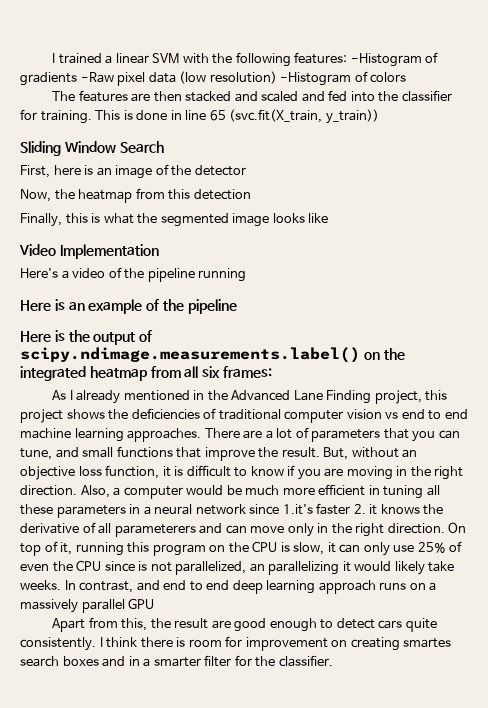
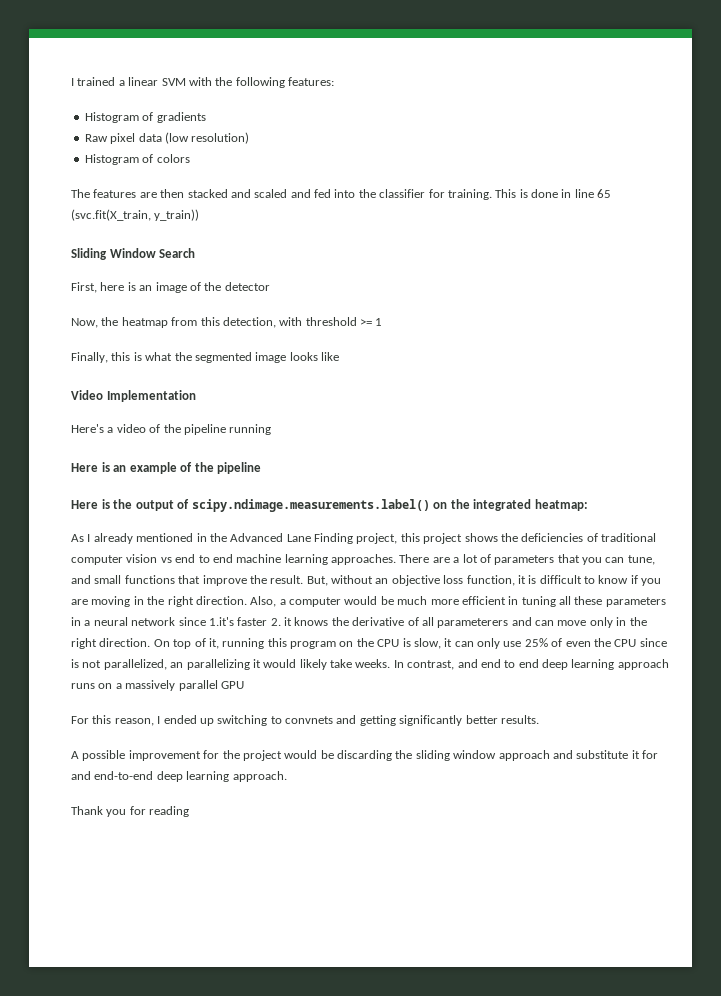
[350,53,422,67] -Histogram -> [84,112,139,123] // Histogram
[80,72,114,83] -Raw -> [84,134,108,142] // Raw
[280,72,352,86] -Histogram -> [84,154,139,165] // Histogram
[193,189,251,200] detection -> [222,317,383,328] detection, with threshold >= 1
[89,366,272,381] heatmap from all six frames: -> [534,499,588,511] heatmap:
[52,617,437,632] [20,636,452,651] [20,655,333,667] Apart from this, the result are good enough to detect cars quite consistently. I think there is room for improvement on creating smartes search boxes and in a smarter filter for the classifier. -> [71,715,539,726] [71,750,658,761] [71,771,287,782] [71,806,190,817] For this reason, I ended up switching to convnets and getting significantly better results. // A possible improvement for the project would be discarding the sliding window approach and substitute it for and end-to-end deep learning approach. // Thank you for reading

